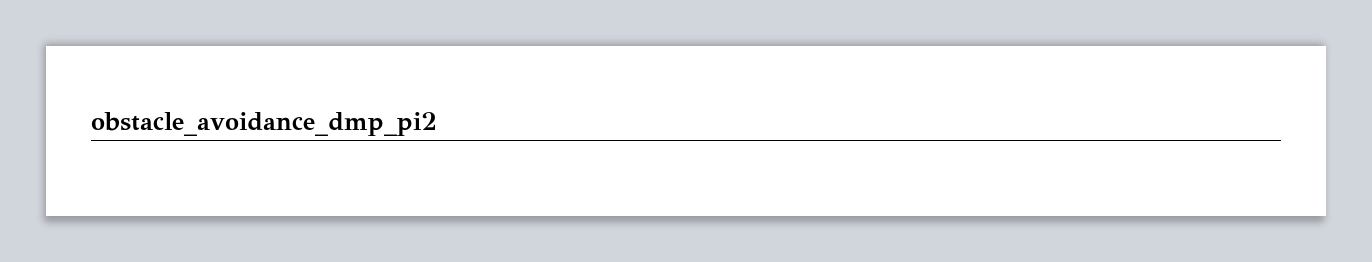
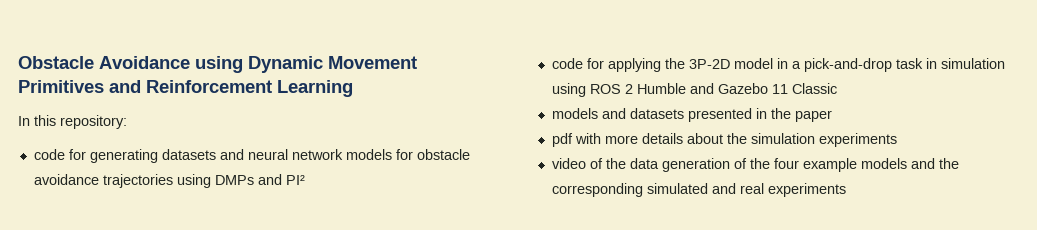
[91,112,437,136] obstacle_avoidance_dmp_pi2 -> [18,56,417,73] [18,80,353,97] [18,115,127,129] [33,149,470,163] [33,174,305,188] [551,58,1005,72] [551,83,837,97] [551,108,832,122] [551,133,897,147] [551,158,959,172] [551,183,846,197] Obstacle Avoidance using Dynamic Movement Primitives and Reinforcement Learning // In this repository: // code for generating datasets and neural network models for obstacle avoidance trajectories using DMPs and PI² // code for applying the 3P-2D model in a pick-and-drop task in simulation using ROS 2 Humble and Gazebo 11 Classic // models and datasets presented in the paper // pdf with more details about the simulation experiments // video of the data generation of the four example models and the corresponding simulated and real experiments

